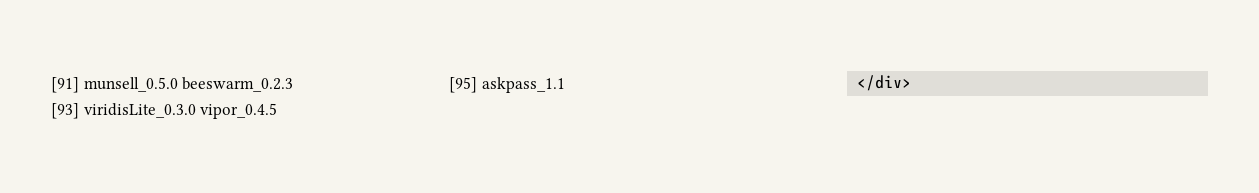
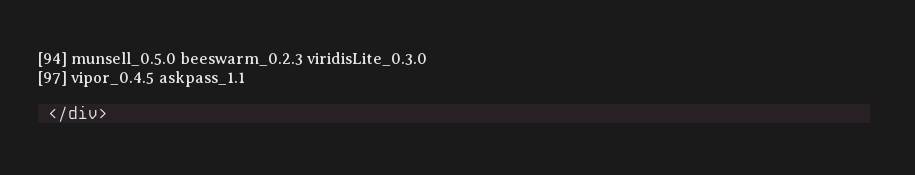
[51,77,79,93] [91] -> [38,52,67,67] [94]
[51,103,196,119] // [93] viridisLite_0.3.0 -> [306,52,427,66] [38,71,67,86] viridisLite_0.3.0 // [97]
[449,77,477,93] // [95] -> (155, 79) none

